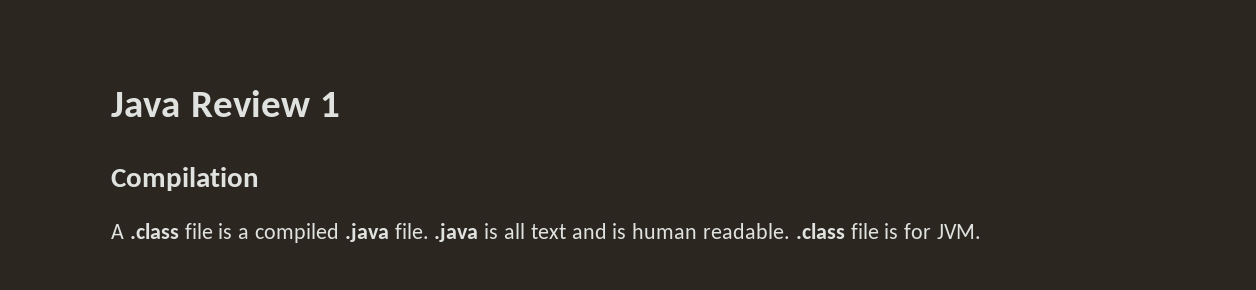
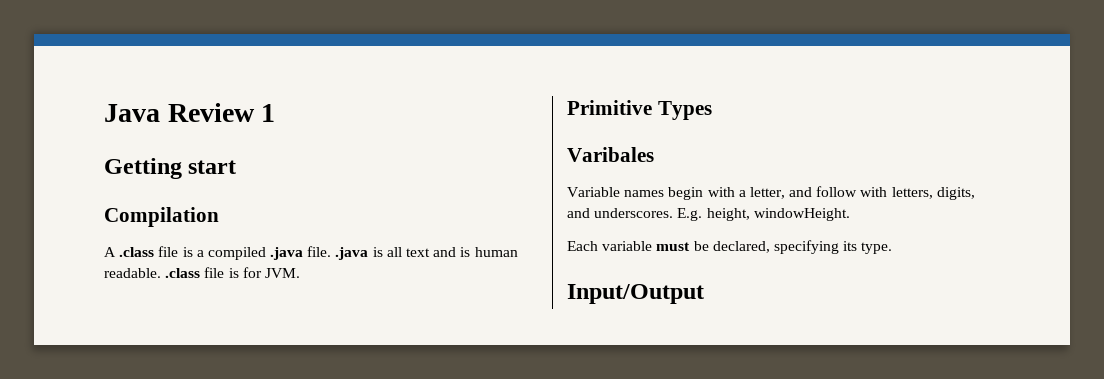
(341, 104) none -> [104,158,237,179] // Getting start
(982, 231) none -> [567,100,712,120] [567,147,654,162] [567,186,975,200] [567,208,850,221] [567,240,893,254] [567,284,704,304] // Primitive Types // Varibales // Variable names begin with a letter, and follow with letters, digits, and underscores. E.g. height, windowHeight. // Each variable must be declared, specifying its type. // Input/Output

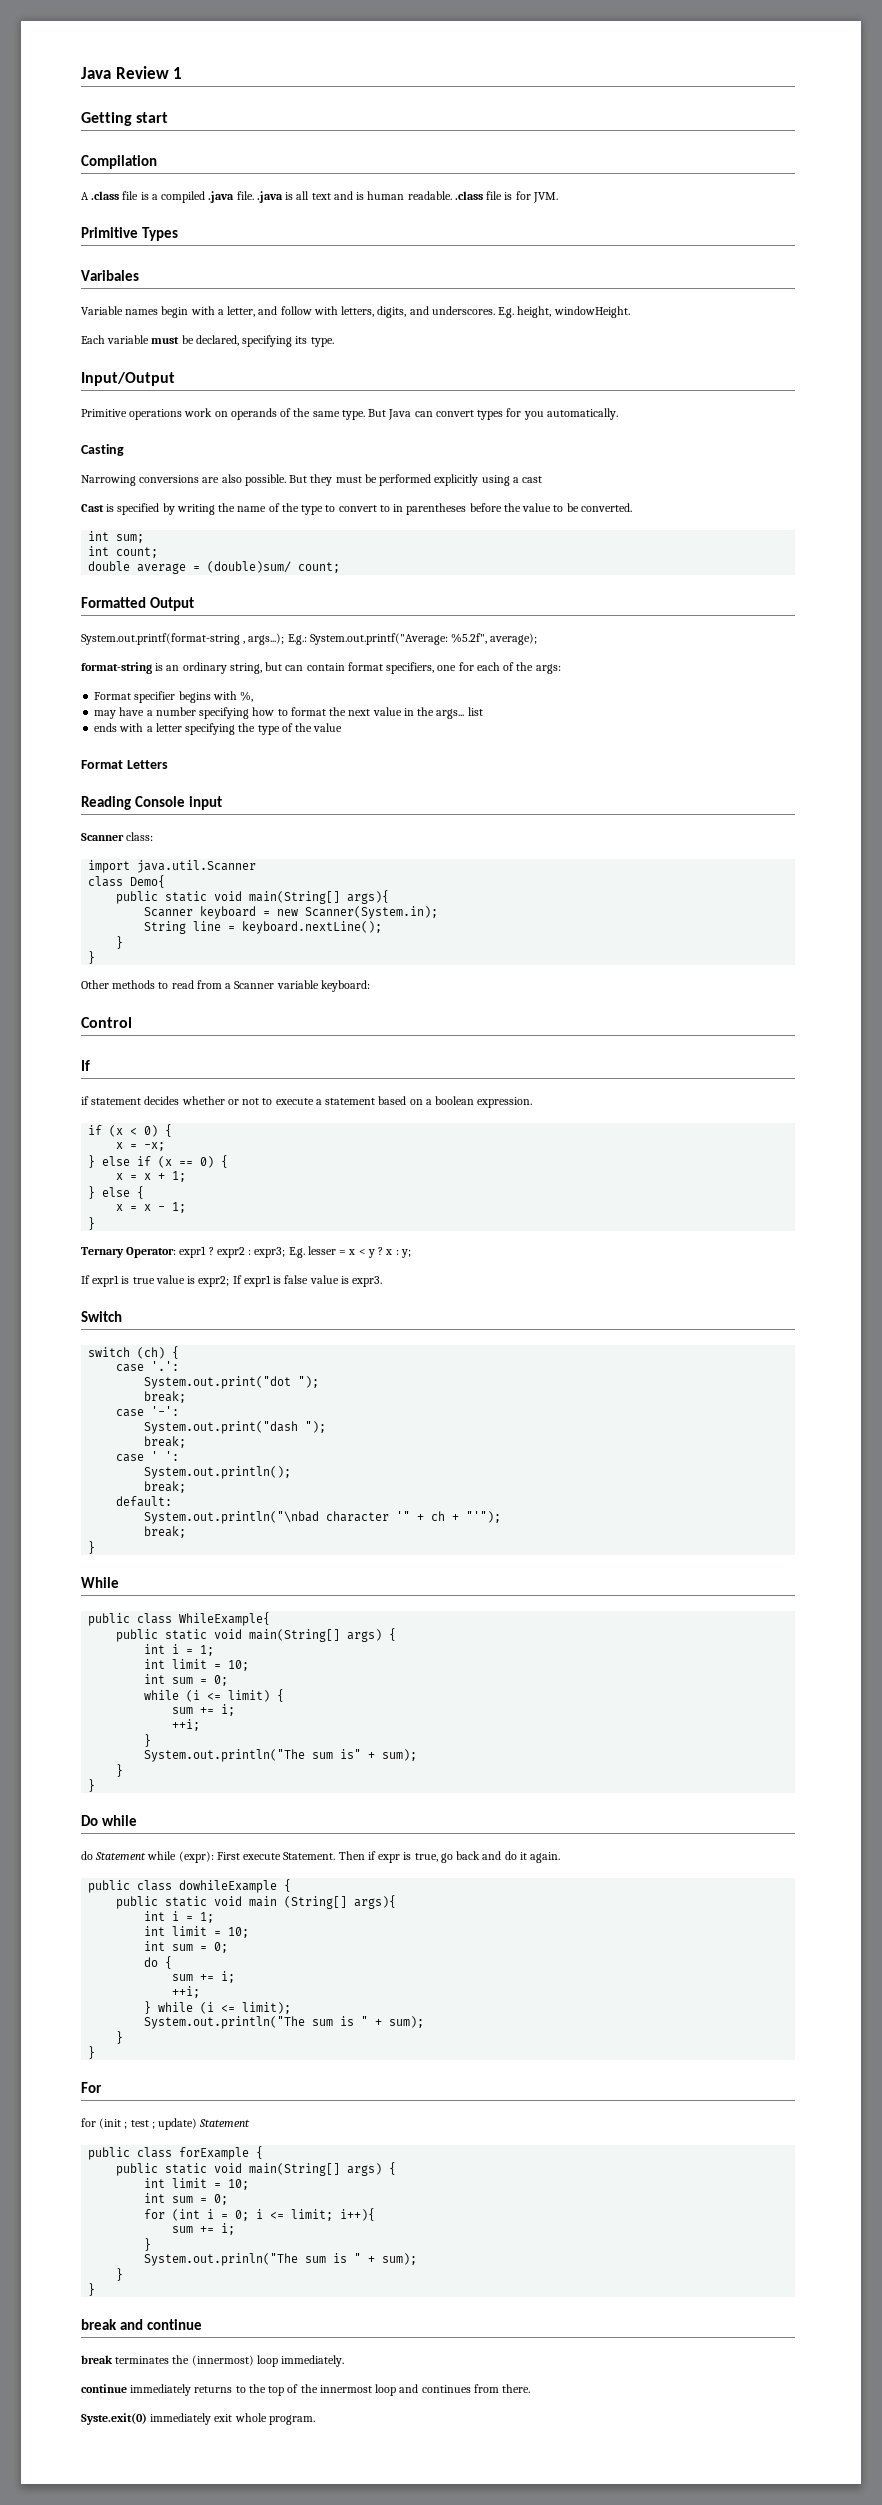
(704, 294) none -> [81,408,618,420] [81,444,124,456] [81,474,543,486] [81,503,632,515] [88,531,145,543] [88,546,159,558] [88,561,341,574] [81,597,194,611] [81,633,538,645] [81,662,561,674] [94,691,254,703] [94,707,483,719] [94,723,343,735] [81,760,168,769] [81,796,222,810] [81,832,154,841] [88,860,257,873] [88,875,166,888] [116,890,390,904] [144,906,439,919] [144,921,383,934] [116,936,124,949] [88,951,96,964] [81,980,370,992] [81,1017,132,1028] [81,1060,90,1071] [81,1096,533,1108] [88,1124,173,1137] [116,1142,166,1151] [88,1155,229,1168] [116,1171,187,1182] [88,1186,145,1199] [116,1202,187,1213] [88,1217,96,1230] [81,1246,411,1258] [81,1275,383,1287] [81,1311,122,1322] [88,1346,180,1359] [116,1361,180,1372] [144,1376,320,1389] [144,1391,187,1403] [116,1406,180,1417] [144,1421,327,1434] [144,1436,187,1448] [116,1451,180,1462] [144,1466,292,1479] [144,1481,187,1493] [116,1496,173,1507] [144,1511,502,1524] [144,1526,187,1538] [88,1541,96,1554] [81,1577,119,1588] [88,1612,271,1626] [116,1628,397,1642] [144,1644,215,1656] [144,1659,250,1671] [144,1674,229,1686] [144,1689,285,1702] [172,1704,236,1716] [172,1719,201,1731] [144,1734,152,1747] [144,1749,418,1762] [116,1764,124,1777] [88,1779,96,1792] [81,1815,137,1826] [81,1851,561,1863] [88,1879,292,1893] [116,1895,397,1909] [144,1911,215,1923] [144,1926,250,1938] [144,1941,229,1953] [144,1956,173,1969] [172,1971,236,1983] [172,1986,201,1998] [144,2001,292,2014] [144,2016,425,2029] [116,2031,124,2044] [88,2046,96,2059] [81,2082,102,2093] [81,2118,251,2130] [88,2146,264,2160] [116,2162,397,2176] [144,2178,250,2190] [144,2193,229,2205] [144,2208,376,2221] [172,2223,236,2235] [144,2238,152,2251] [144,2253,418,2266] [116,2268,124,2281] [88,2283,96,2296] [81,2319,202,2330] [81,2355,345,2367] [81,2384,531,2396] [81,2413,315,2425] // Primitive operations work on operands of the same type. But Java can convert types for you automatically. // Casting // Narrowing conversions are also possible. But they must be performed explicitly using a cast // Cast is specified by writing the name of the type to convert to in parentheses before the value to be converted. // int sum; // int count; // double average = (double)sum/ count; // Formatted Output // System.out.printf(format-string , args...); E.g.: System.out.printf("Average: %5.2f", average); // format-string is an ordinary string, but can contain format specifiers, one for each of the args: // Format specifier begins with %, // may have a number specifying how to format the next value in the args... list // ends with a letter specifying the type of the value // Format Letters // Reading Console input // Scanner class: // import java.util.Scanner // class Demo{ // public static void main(String[] args){ // Scanner keyboard = new Scanner(System.in); // String line = keyboard.nextLine(); // } // } // Other methods to read from a Scanner variable keyboard: // Control // If // if statement decides whether or not to execute a statement based on a boolean expression. // if (x < 0) { // x = -x; // } else if (x == 0) { // x = x + 1; // } else { // x = x - 1; // } // Ternary Operator: expr1 ? expr2 : expr3; E.g. lesser = x < y ? x : y; // If expr1 is true value is expr2; If expr1 is false value is expr3. // Switch // switch (ch) { // case '.': // System.out.print("dot "); // break; // case '-': // System.out.print("dash "); // break; // case ' ': // System.out.println(); // break; // default: // System.out.println("\nbad character '" + ch + "'"); // break; // } // While // public class WhileExample{ // public static void main(String[] args) { // int i = 1; // int limit = 10; // int sum = 0; // while (i <= limit) { // sum += i; // ++i; // } // System.out.println("The sum is" + sum); // } // } // Do while // do Statement while (expr): First execute Statement. Then if expr is true, go back and do it again. // public class dowhileExample { // public static void main (String[] args){ // int i = 1; // int limit = 10; // int sum = 0; // do { // sum += i; // ++i; // } while (i <= limit); // System.out.println("The sum is " + sum); // } // } // For // for (init ; test ; update) Statement // public class forExample { // public static void main(String[] args) { // int limit = 10; // int sum = 0; // for (int i = 0; i <= limit; i++){ // sum += i; // } // System.out.prinln("The sum is " + sum); // } // } // break and continue // break terminates the (innermost) loop immediately. // continue immediately returns to the top of the innermost loop and continues from there. // Syste.exit(0) immediately exit whole program.

